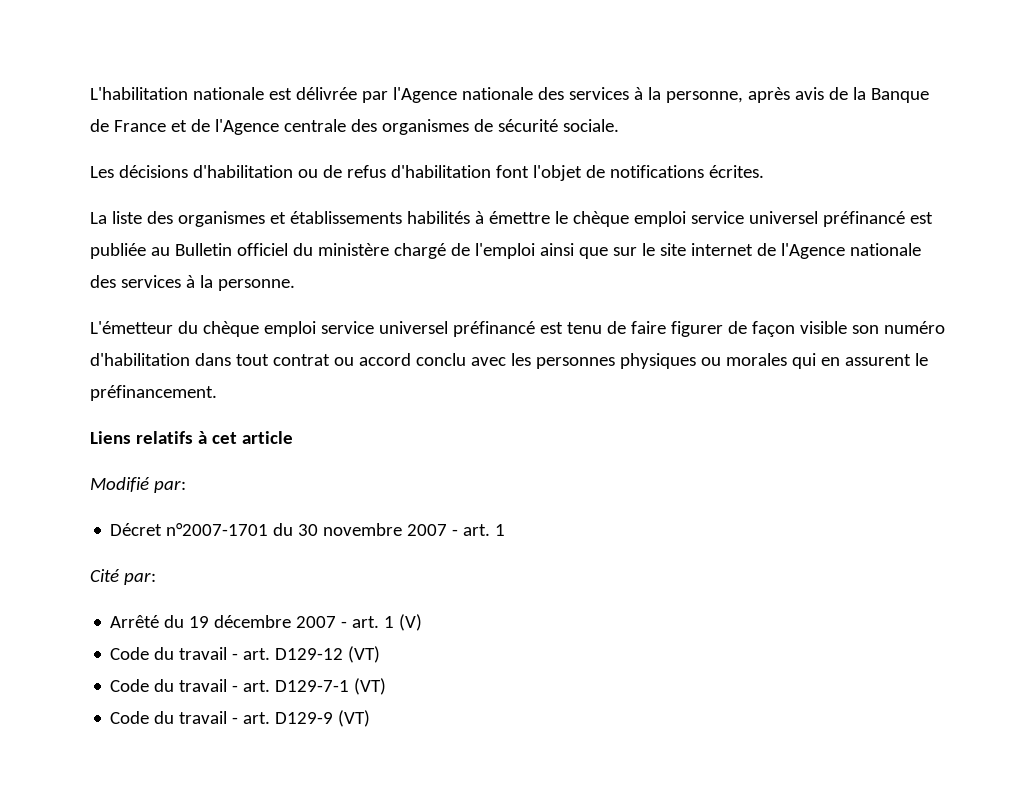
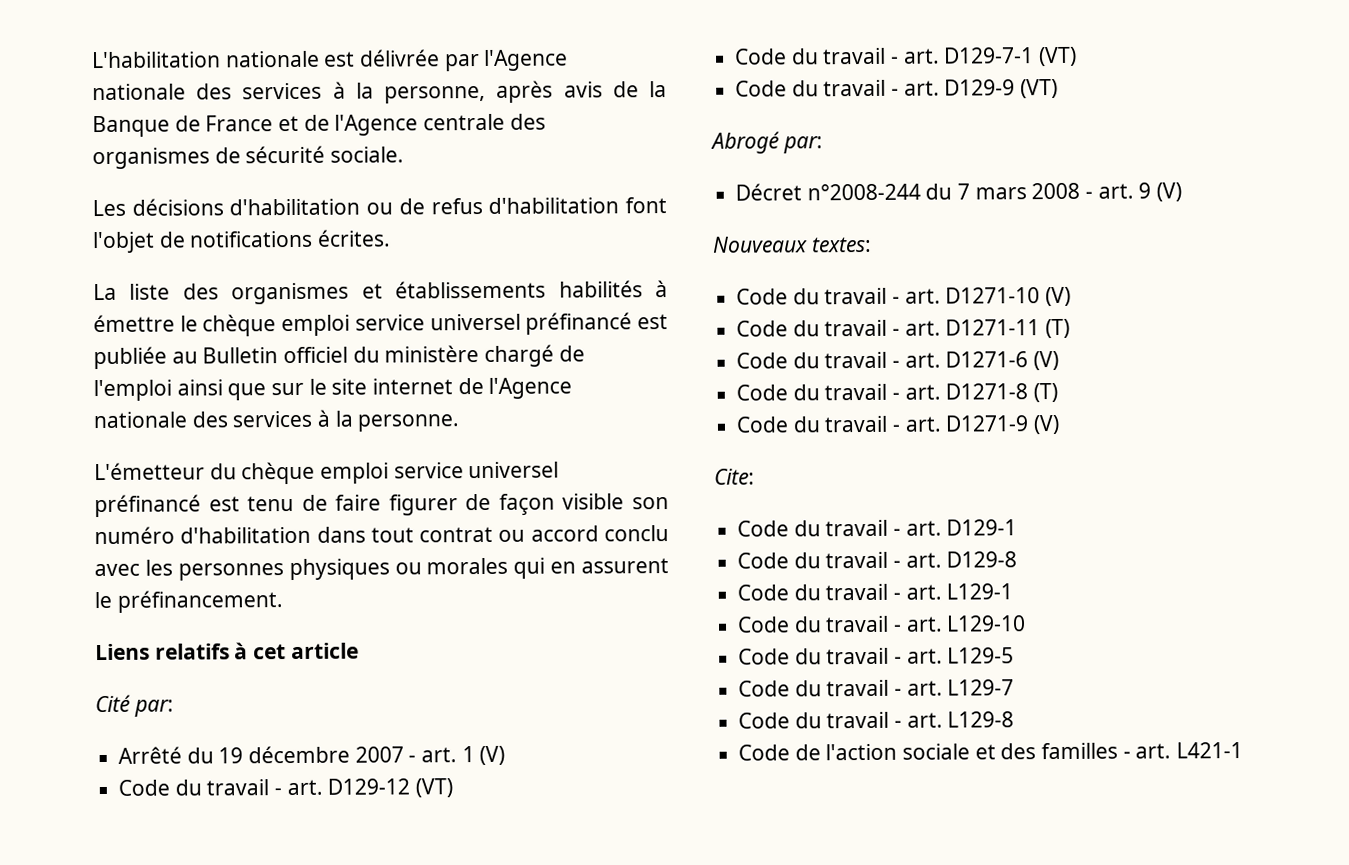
[90,477,186,493] [110,523,506,536] // Modifié par: // Décret n°2007-1701 du 30 novembre 2007 - art. 1 -> (359, 651) none
(371, 718) none -> [710,131,823,154] [735,182,1183,202] [712,236,872,253] [736,286,1072,307] [736,318,1071,339] [736,350,1060,371] [736,382,1059,403] [736,414,1061,435] [714,468,755,485] [737,519,1018,537] [737,551,1018,569] [737,583,1014,601] [737,615,1027,633] [738,647,1015,665] [738,679,1015,697] [738,711,1015,729] [738,742,1244,761] // Abrogé par: // Décret n°2008-244 du 7 mars 2008 - art. 9 (V) // Nouveaux textes: // Code du travail - art. D1271-10 (V) // Code du travail - art. D1271-11 (T) // Code du travail - art. D1271-6 (V) // Code du travail - art. D1271-8 (T) // Code du travail - art. D1271-9 (V) // Cite: // Code du travail - art. D129-1 // Code du travail - art. D129-8 // Code du travail - art. L129-1 // Code du travail - art. L129-10 // Code du travail - art. L129-5 // Code du travail - art. L129-7 // Code du travail - art. L129-8 // Code de l'action sociale et des familles - art. L421-1

